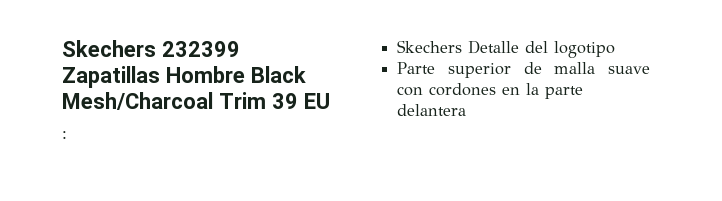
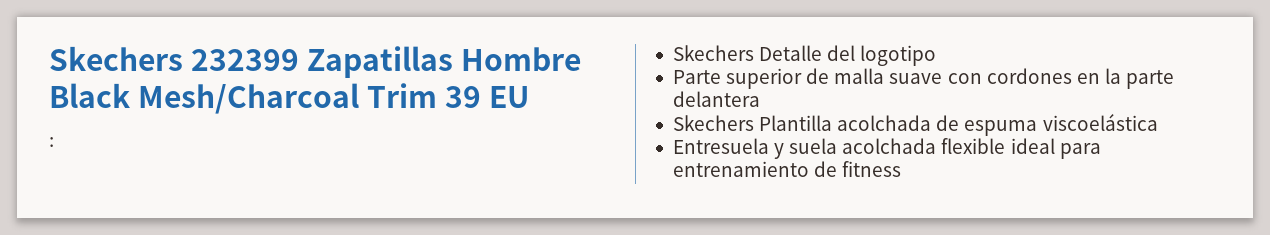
(467, 110) none -> [672,114,1158,136] [672,138,1101,159] [672,161,902,177] // Skechers Plantilla acolchada de espuma viscoelástica // Entresuela y suela acolchada flexible ideal para entrenamiento de fitness

